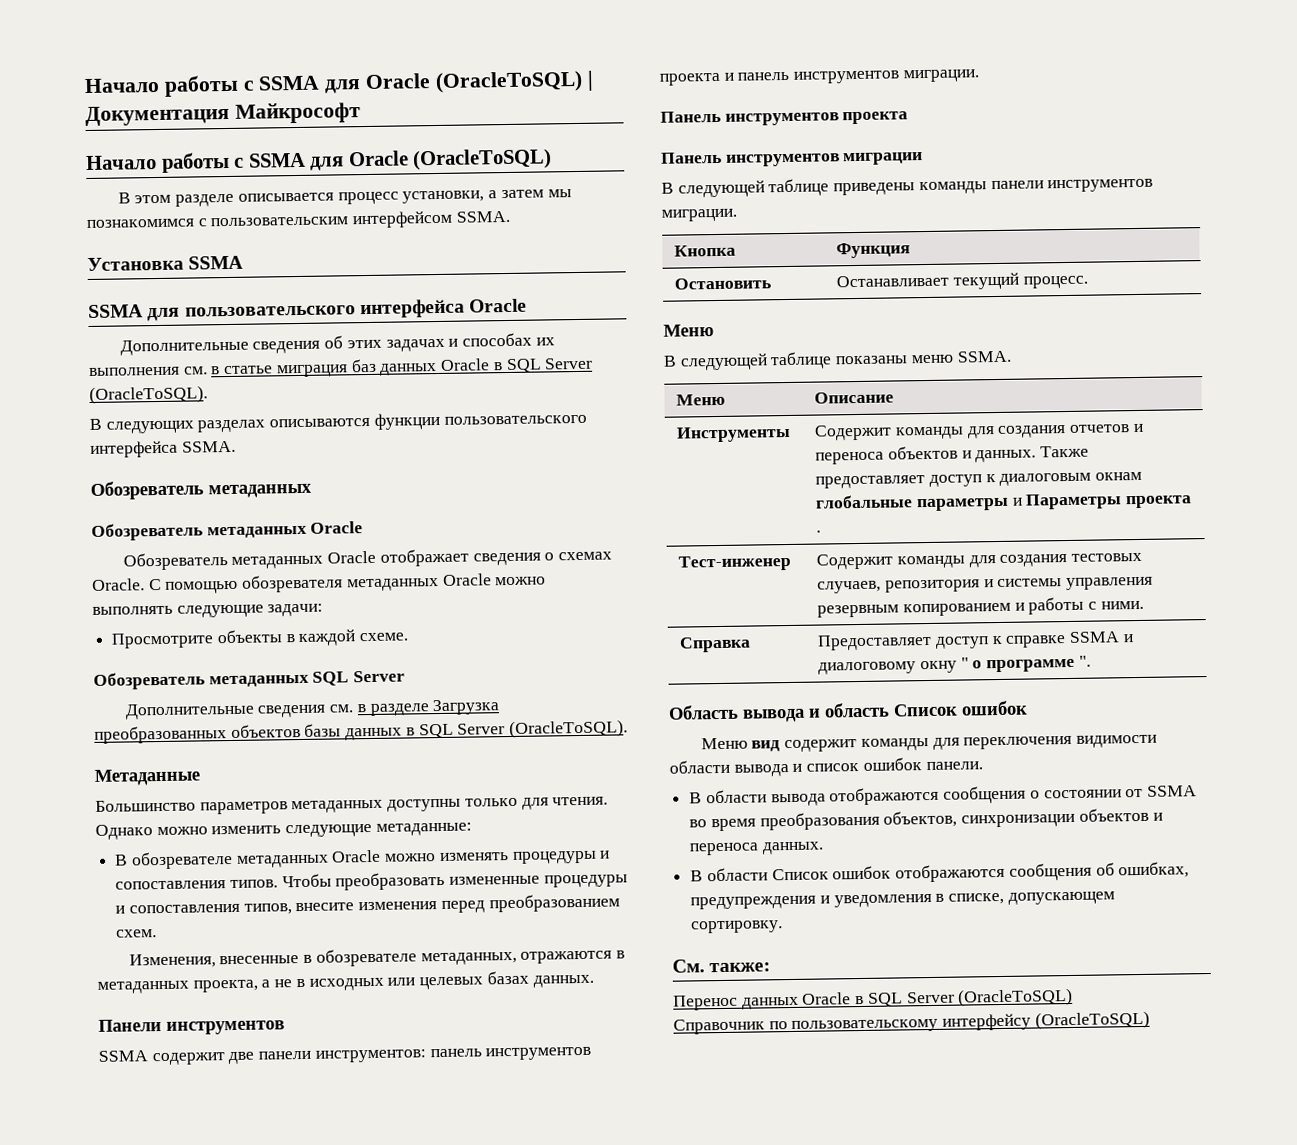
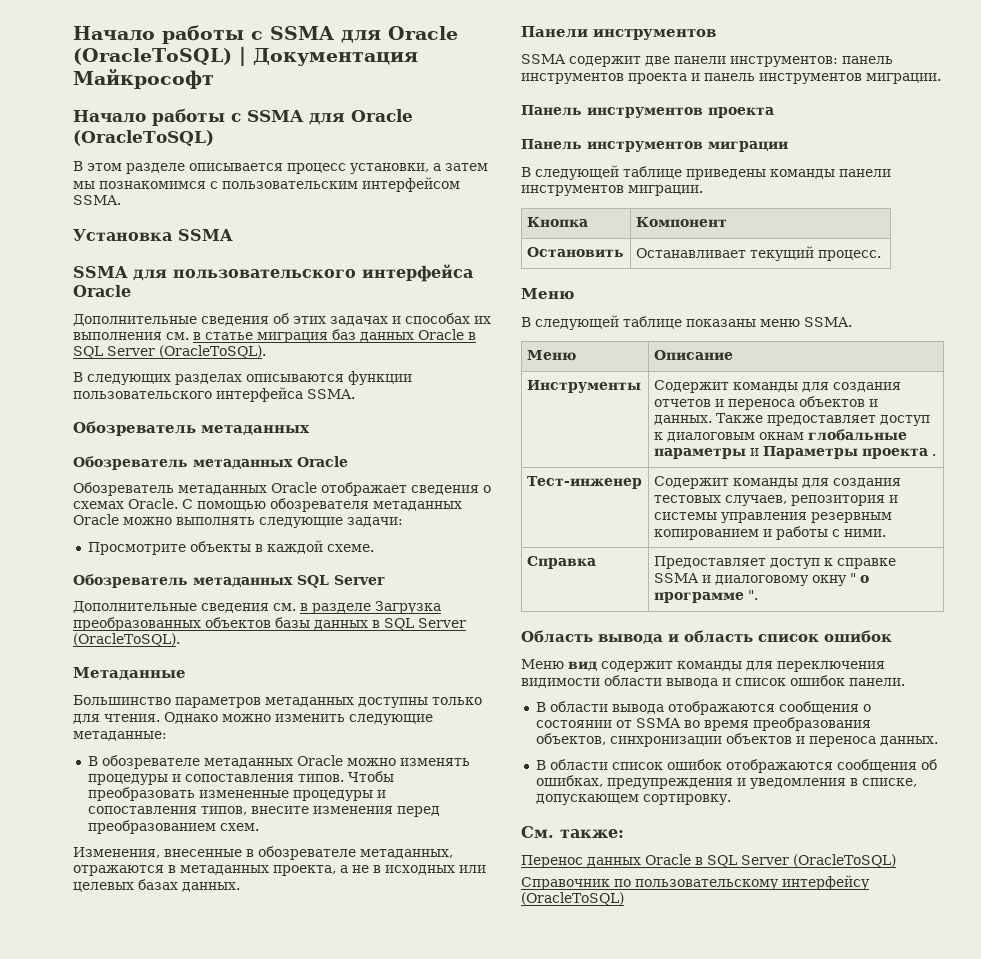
[836,242,911,259] Функция -> [635,217,727,227] Компонент
[893,703,958,717] Список -> [758,634,819,642] список
[771,868,829,881] Список -> [611,762,663,770] список

